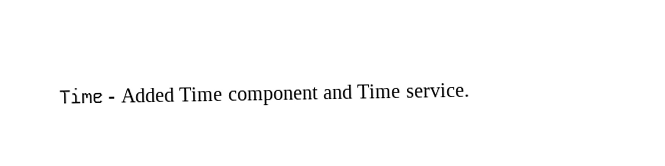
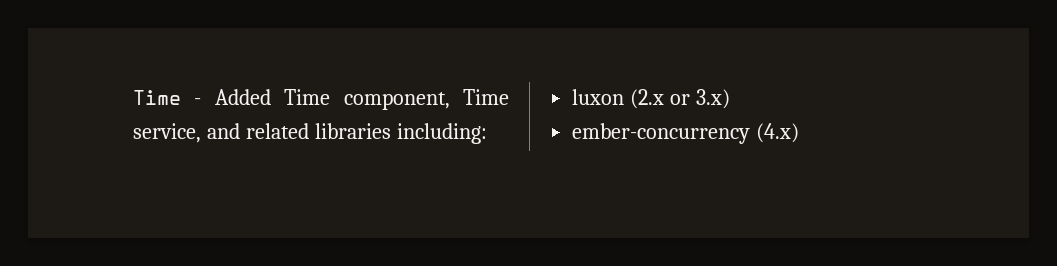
[227,82,470,106] component and Time service. -> [343,89,509,110] [133,123,487,144] [572,89,731,109] [572,123,800,144] component, Time service, and related libraries including: // luxon (2.x or 3.x) // ember-concurrency (4.x)

